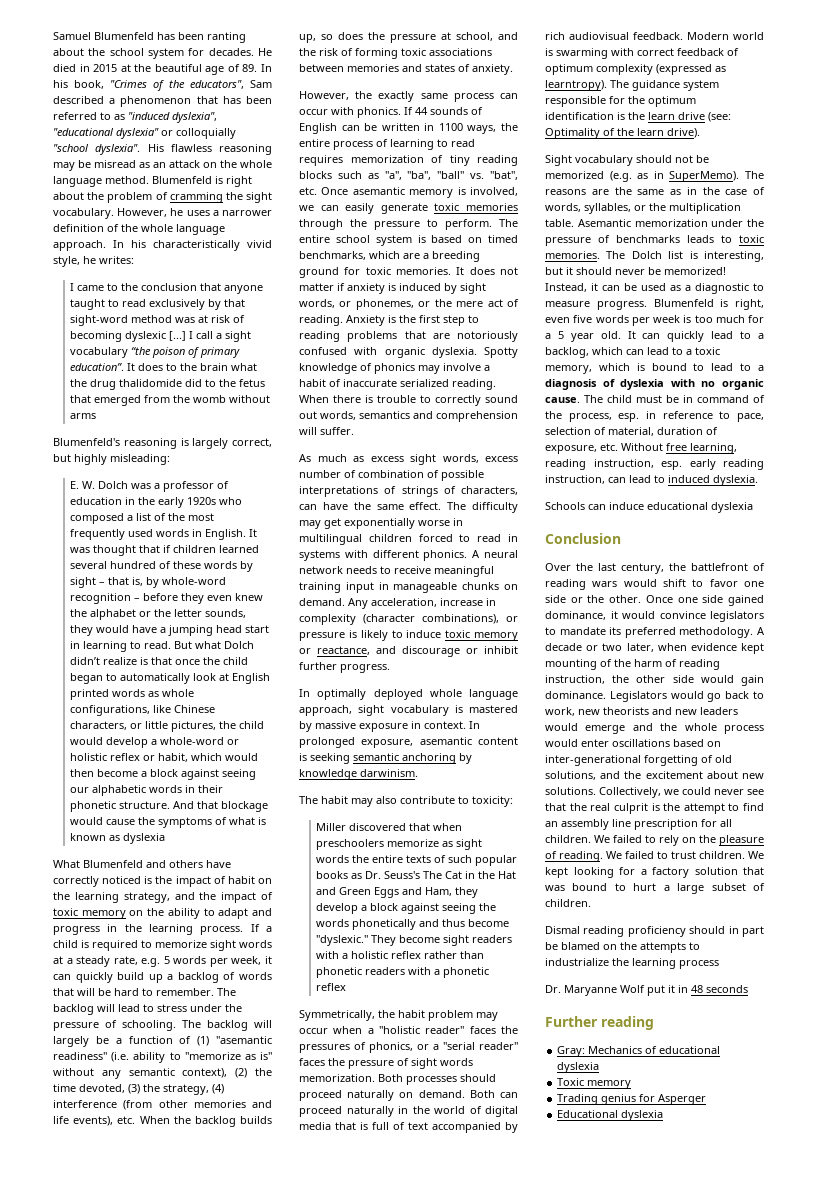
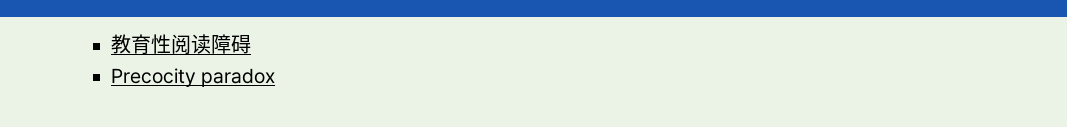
[53,32,246,43] [53,48,272,59] [53,64,272,75] [53,80,272,91] [53,96,272,107] [53,112,217,123] [53,128,236,139] [53,144,272,155] [53,160,272,171] [53,176,252,187] [53,192,272,203] [53,208,272,219] [53,224,225,235] [53,240,272,251] [53,256,134,267] [70,283,264,294] [70,299,246,310] [70,315,246,326] [70,331,252,342] [70,347,241,358] [70,363,258,371] [70,379,266,390] [70,395,271,406] [70,413,97,419] [53,438,272,449] [53,454,170,465] [70,481,230,492] [70,497,243,508] [70,513,215,524] [70,529,258,540] [70,545,260,556] [70,561,254,572] [70,577,227,588] [70,593,264,604] [70,609,247,620] [70,625,270,636] [70,641,255,652] [70,657,249,665] [70,673,271,684] [70,689,195,700] [70,705,216,716] [70,721,265,732] [70,737,240,748] [70,753,259,762] [70,769,257,780] [70,785,224,796] [70,801,269,812] [70,817,267,828] [70,833,166,844] [53,860,231,868] [53,876,272,887] [53,892,273,903] [53,908,272,919] [53,924,272,935] [53,940,272,951] [53,956,272,967] [53,972,272,983] [53,988,236,996] [53,1004,242,1015] [53,1020,272,1031] [53,1036,272,1047] [53,1052,272,1063] [53,1068,272,1079] [53,1084,224,1095] [53,1100,272,1110] [53,1116,272,1127] [299,32,518,43] [299,48,492,59] [299,64,513,75] [299,91,518,102] [299,107,483,118] [299,123,518,134] [299,139,475,150] [299,155,518,166] [299,171,518,180] [299,187,518,198] [299,203,518,214] [299,219,518,230] [299,235,518,246] [299,251,480,262] [299,267,518,278] [299,283,486,294] [299,299,519,310] [299,315,479,326] [299,331,518,342] [299,347,518,358] [299,363,490,374] [299,379,496,390] [299,395,518,406] [299,411,518,422] [299,427,354,435] [299,454,518,465] [299,470,484,481] [299,486,518,497] [299,502,518,513] [299,518,463,529] [299,534,518,545] [299,550,518,561] [299,566,494,577] [299,582,518,593] [299,598,496,609] [299,614,518,625] [299,630,518,641] [299,646,518,657] [299,662,390,673] [299,689,518,700] [299,705,518,716] [299,721,480,732] [299,737,518,748] [299,753,472,764] [299,769,418,780] [299,796,513,807] [316,823,463,831] [316,839,483,850] [316,855,518,866] [316,871,517,879] [316,887,479,898] [316,903,497,914] [316,919,510,930] [316,935,513,946] [316,951,485,959] [316,967,490,978] [316,983,347,991] [299,1010,498,1021] [299,1026,518,1034] [299,1042,518,1053] [299,1058,473,1069] [299,1074,496,1085] [299,1090,518,1101] [299,1106,518,1117] [299,1122,518,1133] [545,32,764,40] [545,48,739,59] [545,64,726,75] [545,80,719,91] [545,96,696,107] [545,112,731,122] [545,128,700,139] [545,155,709,166] [545,171,764,182] [545,187,765,195] [545,203,741,214] [545,219,764,227] [545,235,764,246] [545,251,764,262] [545,267,726,275] [545,283,764,294] [545,299,764,310] [545,315,764,326] [545,331,764,342] [545,347,720,358] [545,363,764,374] [545,379,764,390] [545,395,765,403] [545,411,764,422] [545,427,718,436] [545,443,737,454] [545,459,764,470] [545,475,758,486] [545,502,753,513] [545,533,621,544] [545,563,765,574] [545,579,764,590] [545,595,764,606] [545,611,764,622] [545,627,765,638] [545,643,764,654] [545,659,720,670] [545,675,764,686] [545,691,764,702] [545,707,738,716] [545,723,764,734] [545,739,721,747] [545,755,732,766] [545,771,764,780] [545,787,764,798] [545,803,764,814] [545,819,732,830] [545,835,764,846] [545,851,764,862] [545,867,764,878] [545,883,765,894] [545,899,591,907] [545,926,764,937] [545,942,700,953] [545,958,719,969] [545,985,748,996] [545,1016,654,1030] [557,1046,721,1057] [557,1062,600,1073] [557,1078,632,1089] [557,1094,707,1105] [557,1110,664,1121] Samuel Blumenfeld has been ranting about the school system for decades. He died in 2015 at the beautiful age of 89. In his book, "Crimes of the educators", Sam described a phenomenon that has been referred to as "induced dyslexia", "educational dyslexia" or colloquially "school dyslexia". His flawless reasoning may be misread as an attack on the whole language method. Blumenfeld is right about the problem of cramming the sight vocabulary. However, he uses a narrower definition of the whole language approach. In his characteristically vivid style, he writes: // I came to the conclusion that anyone taught to read exclusively by that sight-word method was at risk of becoming dyslexic [...] I call a sight vocabulary “the poison of primary education”. It does to the brain what the drug thalidomide did to the fetus that emerged from the womb without arms // Blumenfeld's reasoning is largely correct, but highly misleading: // E. W. Dolch was a professor of education in the early 1920s who composed a list of the most frequently used words in English. It was thought that if children learned several hundred of these words by sight – that is, by whole-word recognition – before they even knew the alphabet or the letter sounds, they would have a jumping head start in learning to read. But what Dolch didn’t realize is that once the child began to automatically look at English printed words as whole configurations, like Chinese characters, or little pictures, the child would develop a whole-word or holistic reflex or habit, which would then become a block against seeing our alphabetic words in their phonetic structure. And that blockage would cause the symptoms of what is known as dyslexia // What Blumenfeld and others have correctly noticed is the impact of habit on the learning strategy, and the impact of toxic memory on the ability to adapt and progress in the learning process. If a child is required to memorize sight words at a steady rate, e.g. 5 words per week, it can quickly build up a backlog of words that will be hard to remember. The backlog will lead to stress under the pressure of schooling. The backlog will largely be a function of (1) "asemantic readiness" (i.e. ability to "memorize as is" without any semantic context), (2) the time devoted, (3) the strategy, (4) interference (from other memories and life events), etc. When the backlog builds up, so does the pressure at school, and the risk of forming toxic associations between memories and states of anxiety. // However, the exactly same process can occur with phonics. If 44 sounds of English can be written in 1100 ways, the entire process of learning to read requires memorization of tiny reading blocks such as "a", "ba", "ball" vs. "bat", etc. Once asemantic memory is involved, we can easily generate toxic memories through the pressure to perform. The entire school system is based on timed benchmarks, which are a breeding ground for toxic memories. It does not matter if anxiety is induced by sight words, or phonemes, or the mere act of reading. Anxiety is the first step to reading problems that are notoriously confused with organic dyslexia. Spotty knowledge of phonics may involve a habit of inaccurate serialized reading. When there is trouble to correctly sound out words, semantics and comprehension will suffer. // As much as excess sight words, excess number of combination of possible interpretations of strings of characters, can have the same effect. The difficulty may get exponentially worse in multilingual children forced to read in systems with different phonics. A neural network needs to receive meaningful training input in manageable chunks on demand. Any acceleration, increase in complexity (character combinations), or pressure is likely to induce toxic memory or reactance, and discourage or inhibit further progress. // In optimally deployed whole language approach, sight vocabulary is mastered by massive exposure in context. In prolonged exposure, asemantic content is seeking semantic anchoring by knowledge darwinism. // The habit may also contribute to toxicity: // Miller discovered that when preschoolers memorize as sight words the entire texts of such popular books as Dr. Seuss's The Cat in the Hat and Green Eggs and Ham, they develop a block against seeing the words phonetically and thus become "dyslexic." They become sight readers with a holistic reflex rather than phonetic readers with a phonetic reflex // Symmetrically, the habit problem may occur when a "holistic reader" faces the pressures of phonics, or a "serial reader" faces the pressure of sight words memorization. Both processes should proceed naturally on demand. Both can proceed naturally in the world of digital media that is full of text accompanied by rich audiovisual feedback. Modern world is swarming with correct feedback of optimum complexity (expressed as learntropy). The guidance system responsible for the optimum identification is the learn drive (see: Optimality of the learn drive). // Sight vocabulary should not be memorized (e.g. as in SuperMemo). The reasons are the same as in the case of words, syllables, or the multiplication table. Asemantic memorization under the pressure of benchmarks leads to toxic memories. The Dolch list is interesting, but it should never be memorized! Instead, it can be used as a diagnostic to measure progress. Blumenfeld is right, even five words per week is too much for a 5 year old. It can quickly lead to a backlog, which can lead to a toxic memory, which is bound to lead to a diagnosis of dyslexia with no organic cause. The child must be in command of the process, esp. in reference to pace, selection of material, duration of exposure, etc. Without free learning, reading instruction, esp. early reading instruction, can lead to induced dyslexia. // Schools can induce educational dyslexia // Conclusion // Over the last century, the battlefront of reading wars would shift to favor one side or the other. Once one side gained dominance, it would convince legislators to mandate its preferred methodology. A decade or two later, when evidence kept mounting of the harm of reading instruction, the other side would gain dominance. Legislators would go back to work, new theorists and new leaders would emerge and the whole process would enter oscillations based on inter-generational forgetting of old solutions, and the excitement about new solutions. Collectively, we could never see that the real culprit is the attempt to find an assembly line prescription for all children. We failed to rely on the pleasure of reading. We failed to trust children. We kept looking for a factory solution that was bound to hurt a large subset of children. // Dismal reading proficiency should in part be blamed on the attempts to industrialize the learning process // Dr. Maryanne Wolf put it in 48 seconds // Further reading // Gray: Mechanics of educational dyslexia // Toxic memory // Trading genius for Asperger // Educational dyslexia -> [111,34,251,54] [111,68,276,87] 教育性阅读障碍 // Precocity paradox

